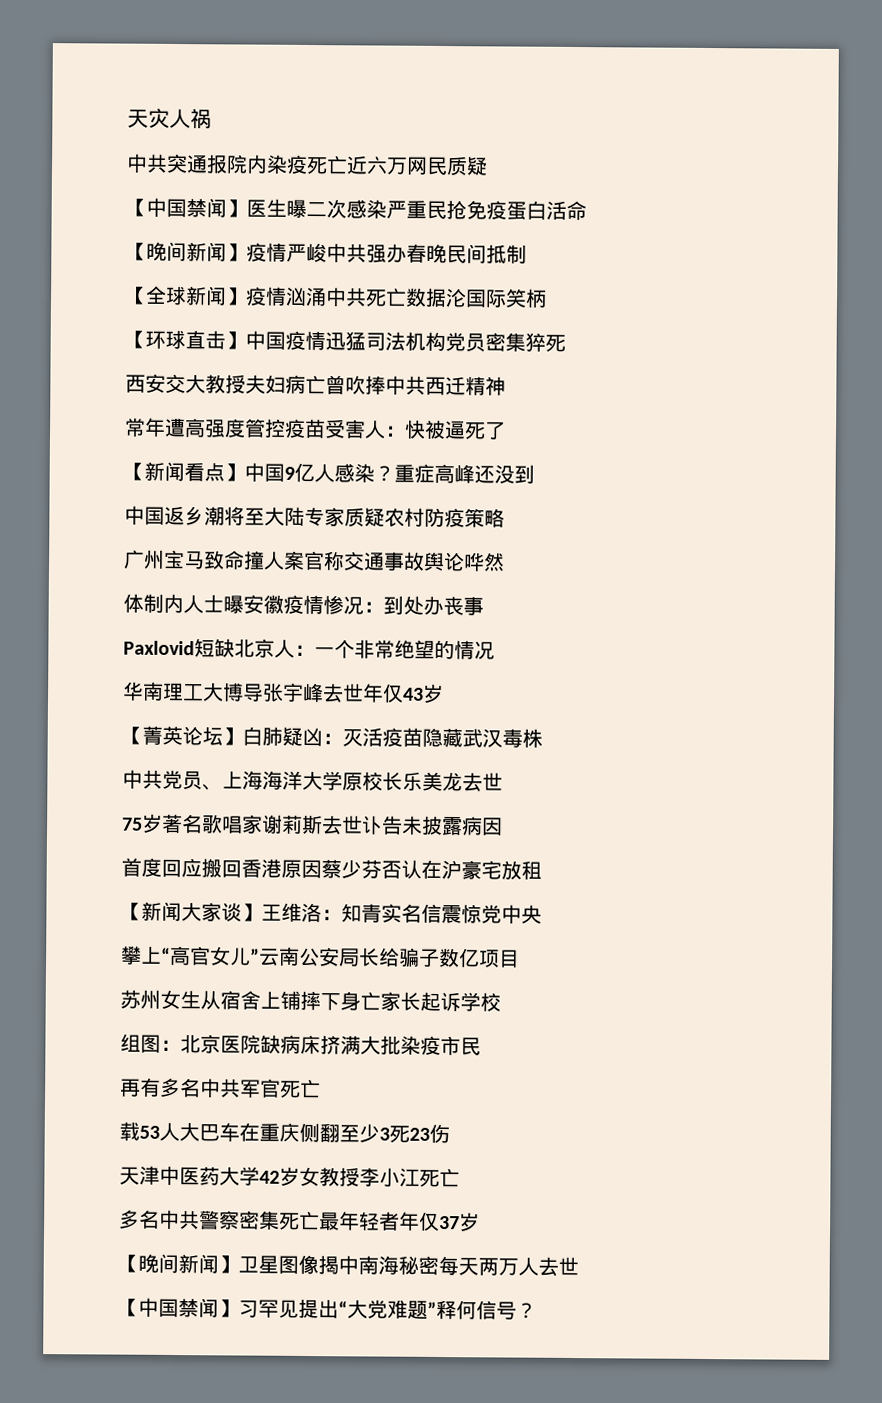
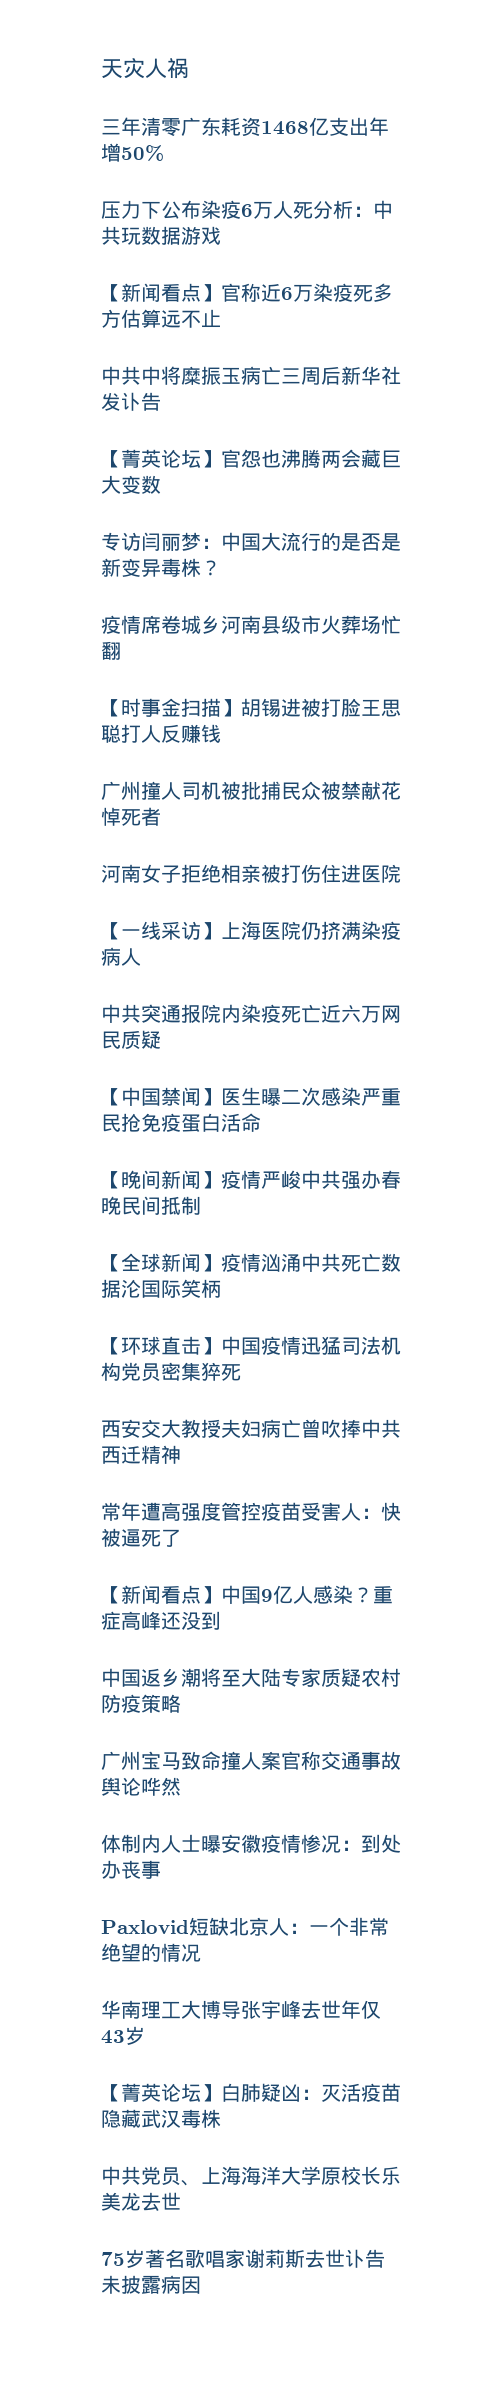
(212, 118) none -> [101,117,389,137] [101,143,164,162] [101,200,393,219] [101,226,221,245] [101,283,393,302] [101,309,221,328] [101,366,401,385] [101,392,161,411] [101,449,401,468] [101,475,161,494] [101,532,401,551] [101,558,221,577] [101,615,401,634] [101,641,121,660] [101,698,401,717] [101,724,221,743] [101,781,401,801] [101,807,161,826] [101,864,401,883] [101,921,401,940] [101,947,141,966] // 三年清零广东耗资1468亿支出年增50% // 压力下公布染疫6万人死分析：中共玩数据游戏 // 【新闻看点】官称近6万染疫死多方估算远不止 // 中共中将糜振玉病亡三周后新华社发讣告 // 【菁英论坛】官怨也沸腾两会藏巨大变数 // 专访闫丽梦：中国大流行的是否是新变异毒株？ // 疫情席卷城乡河南县级市火葬场忙翻 // 【时事金扫描】胡锡进被打脸王思聪打人反赚钱 // 广州撞人司机被批捕民众被禁献花悼死者 // 河南女子拒绝相亲被打伤住进医院 // 【一线采访】上海医院仍挤满染疫病人
[121,857,542,880] [121,901,542,924] [121,945,520,968] [120,989,501,1012] [120,1033,481,1056] [120,1077,321,1099] [119,1121,450,1144] [119,1165,460,1188] [119,1209,480,1232] [118,1253,579,1276] [118,1297,537,1320] // 首度回应搬回香港原因蔡少芬否认在沪豪宅放租 // 【新闻大家谈】王维洛：知青实名信震惊党中央 // 攀上“高官女儿”云南公安局长给骗子数亿项目 // 苏州女生从宿舍上铺摔下身亡家长起诉学校 // 组图：北京医院缺病床挤满大批染疫市民 // 再有多名中共军官死亡 // 载53人大巴车在重庆侧翻至少3死23伤 // 天津中医药大学42岁女教授李小江死亡 // 多名中共警察密集死亡最年轻者年仅37岁 // 【晚间新闻】卫星图像揭中南海秘密每天两万人去世 // 【中国禁闻】习罕见提出“大党难题”释何信号？ -> (201, 2285) none

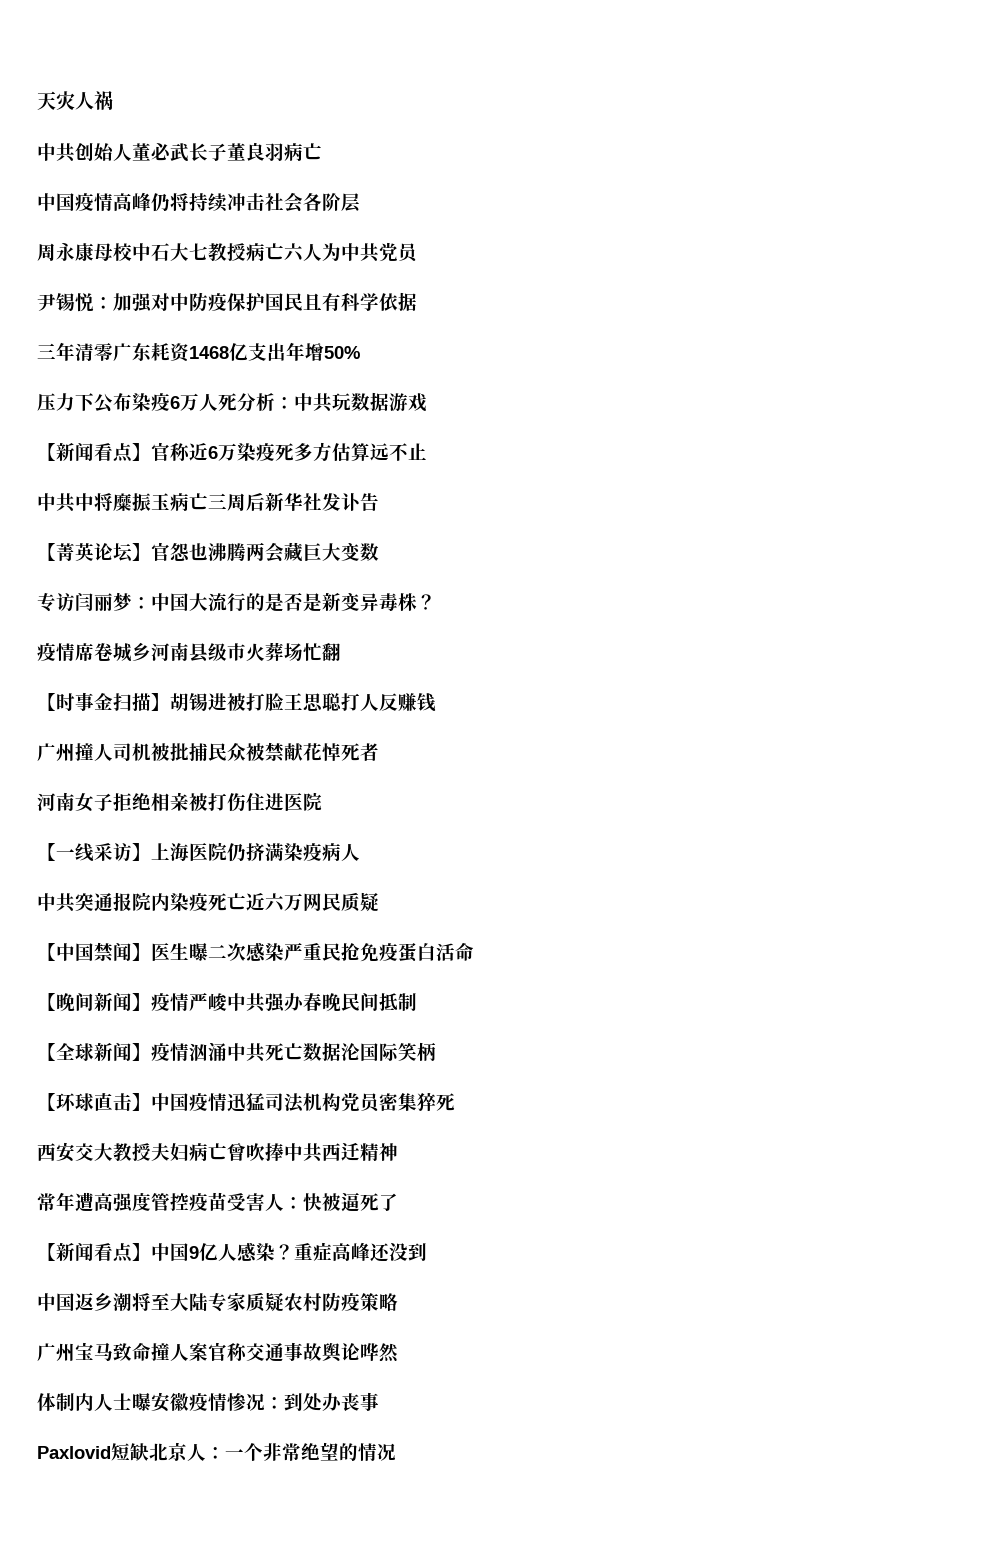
(189, 68) none -> [37,142,322,162] [37,192,361,213] [37,242,419,263] [37,292,417,313] // 中共创始人董必武长子董良羽病亡 // 中国疫情高峰仍将持续冲击社会各阶层 // 周永康母校中石大七教授病亡六人为中共党员 // 尹锡悦：加强对中防疫保护国民且有科学依据
[101,2000,381,2019] [101,2026,145,2045] [101,2083,401,2102] [101,2109,221,2128] [101,2166,401,2186] [101,2192,181,2211] [101,2249,385,2268] [101,2275,201,2294] // 华南理工大博导张宇峰去世年仅43岁 // 【菁英论坛】白肺疑凶：灭活疫苗隐藏武汉毒株 // 中共党员、上海海洋大学原校长乐美龙去世 // 75岁著名歌唱家谢莉斯去世讣告未披露病因 -> (396, 1452) none

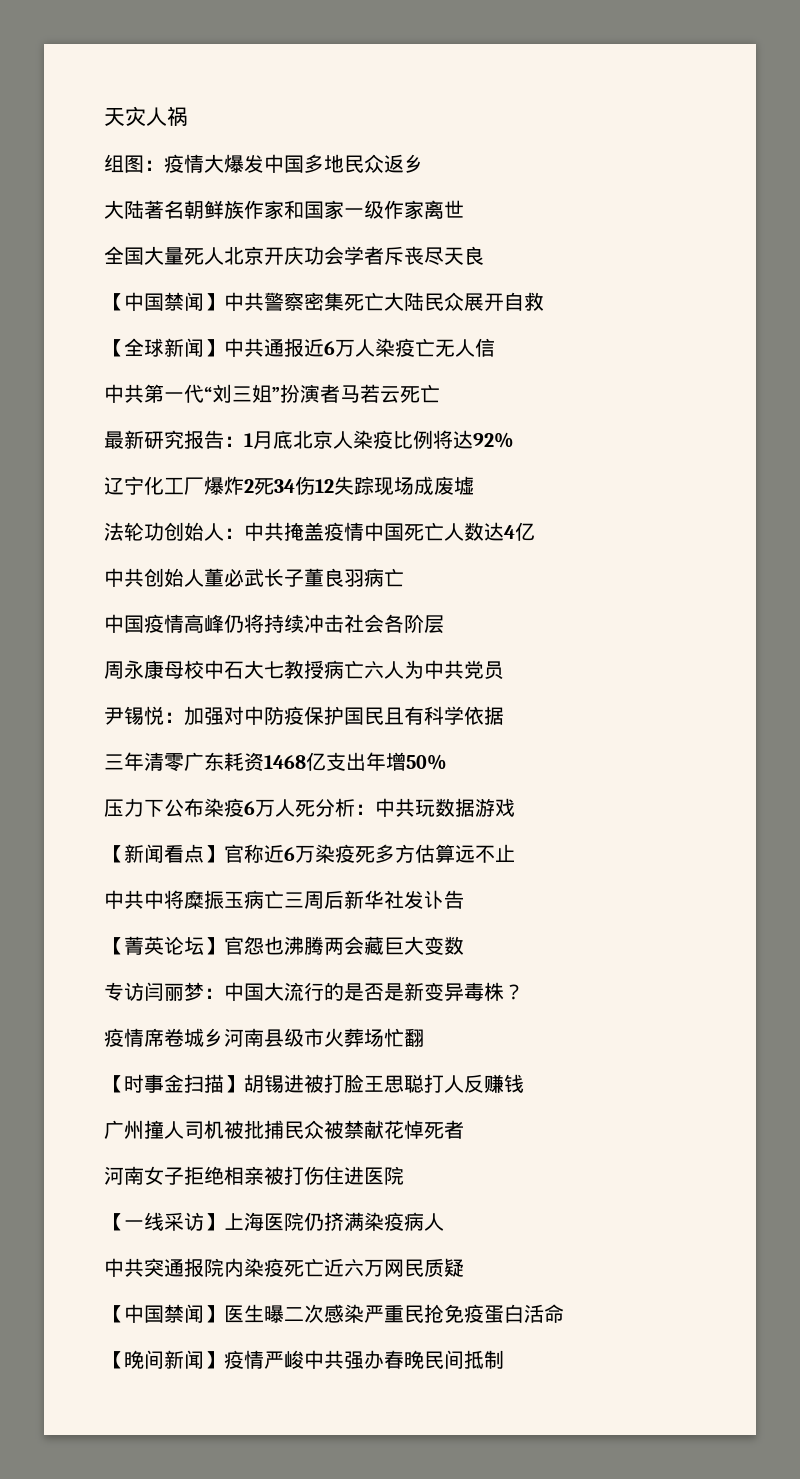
(113, 100) none -> [104,154,424,173] [104,200,464,219] [104,246,484,265] [104,292,544,311] [104,338,495,357] [104,384,440,403] [104,430,514,449] [104,476,474,496] [104,522,535,541] // 组图：疫情大爆发中国多地民众返乡 // 大陆著名朝鲜族作家和国家一级作家离世 // 全国大量死人北京开庆功会学者斥丧尽天良 // 【中国禁闻】中共警察密集死亡大陆民众展开自救 // 【全球新闻】中共通报近6万人染疫亡无人信 // 中共第一代“刘三姐”扮演者马若云死亡 // 最新研究报告：1月底北京人染疫比例将达92% // 辽宁化工厂爆炸2死34伤12失踪现场成废墟 // 法轮功创始人：中共掩盖疫情中国死亡人数达4亿
[37,1042,436,1062] [37,1092,455,1113] [37,1142,398,1162] [37,1192,398,1213] [37,1242,427,1263] [37,1292,398,1312] [37,1342,399,1363] [37,1392,379,1412] [37,1442,396,1461] // 【全球新闻】疫情汹涌中共死亡数据沦国际笑柄 // 【环球直击】中国疫情迅猛司法机构党员密集猝死 // 西安交大教授夫妇病亡曾吹捧中共西迁精神 // 常年遭高强度管控疫苗受害人：快被逼死了 // 【新闻看点】中国9亿人感染？重症高峰还没到 // 中国返乡潮将至大陆专家质疑农村防疫策略 // 广州宝马致命撞人案官称交通事故舆论哗然 // 体制内人士曝安徽疫情惨况：到处办丧事 // Paxlovid短缺北京人：一个非常绝望的情况 -> (504, 1359) none

